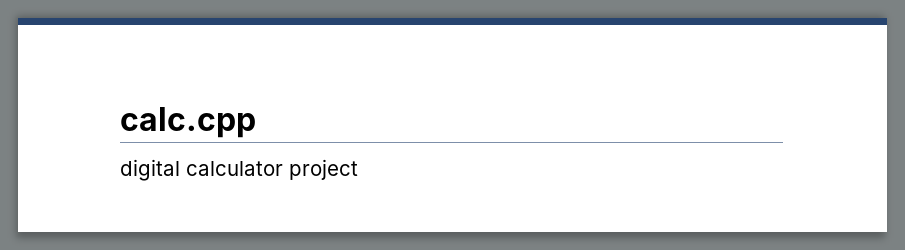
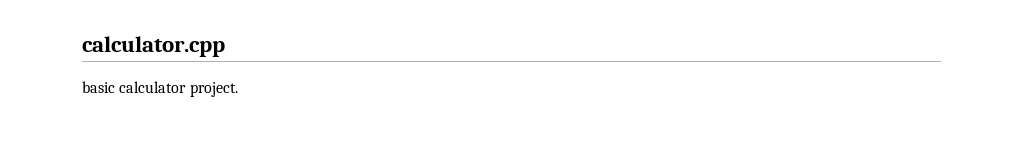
[120,107,256,138] [120,159,358,181] calc.cpp // digital calculator project -> [82,36,225,57] [82,81,238,97] calculator.cpp // basic calculator project.

